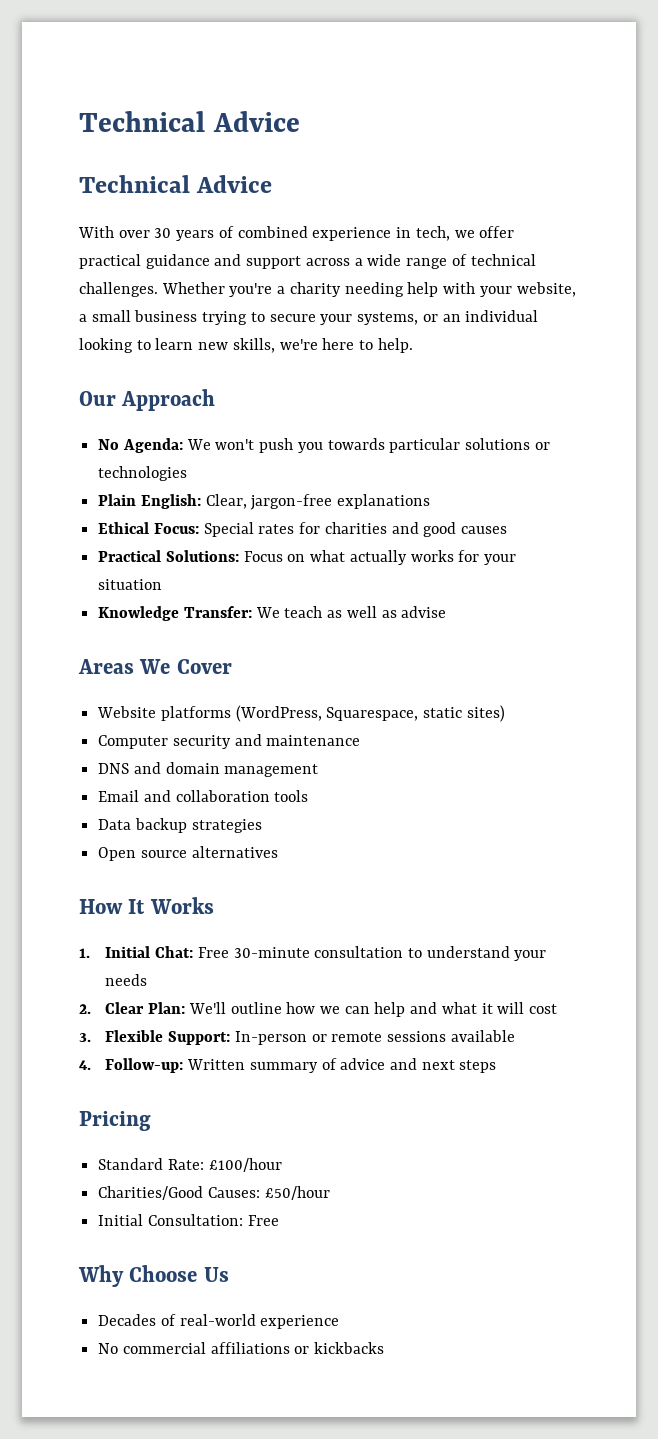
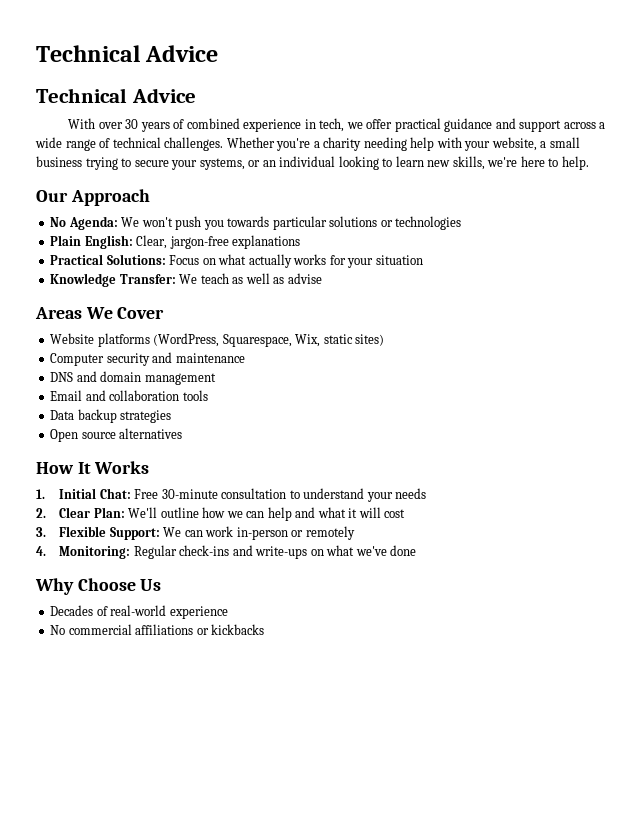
[98,522,508,537] // Ethical Focus: Special rates for charities and good causes -> (301, 242) none
(419, 714) none -> [295,334,321,347] Wix,
[234,1030,515,1045] [79,1058,497,1073] [79,1111,151,1131] [98,1158,282,1172] [98,1186,330,1200] [98,1214,279,1226] In-person or remote sessions available // 4. Follow-up: Written summary of advice and next steps // Pricing // Standard Rate: £100/hour // Charities/Good Causes: £50/hour // Initial Consultation: Free -> [163,526,355,540] [36,545,417,559] We can work in-person or remotely // 4. Monitoring: Regular check-ins and write-ups on what we've done

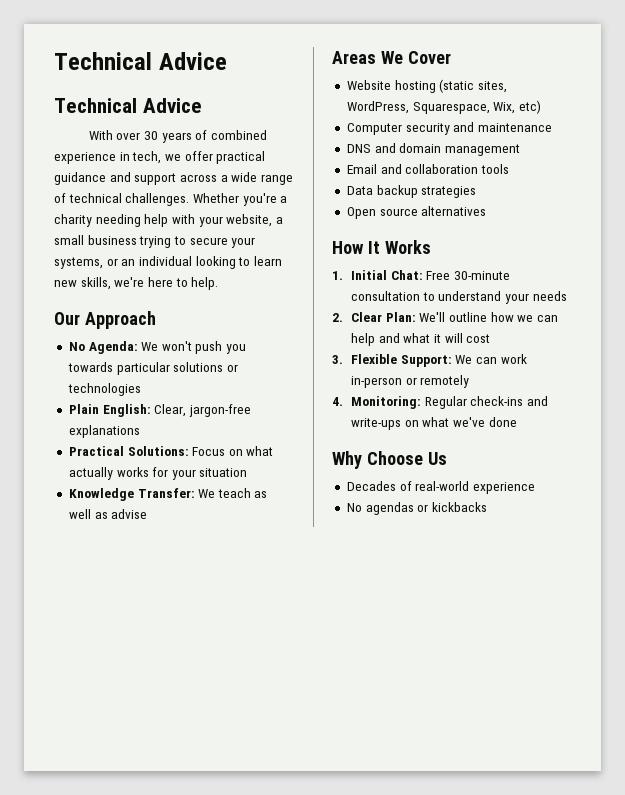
[97,333,385,347] platforms (WordPress, Squarespace, Wix, static sites) -> [394,79,507,93] [346,100,541,114] hosting (static sites, WordPress, Squarespace, Wix, etc)
[68,624,194,635] commercial affiliations -> [365,502,414,515] agendas

